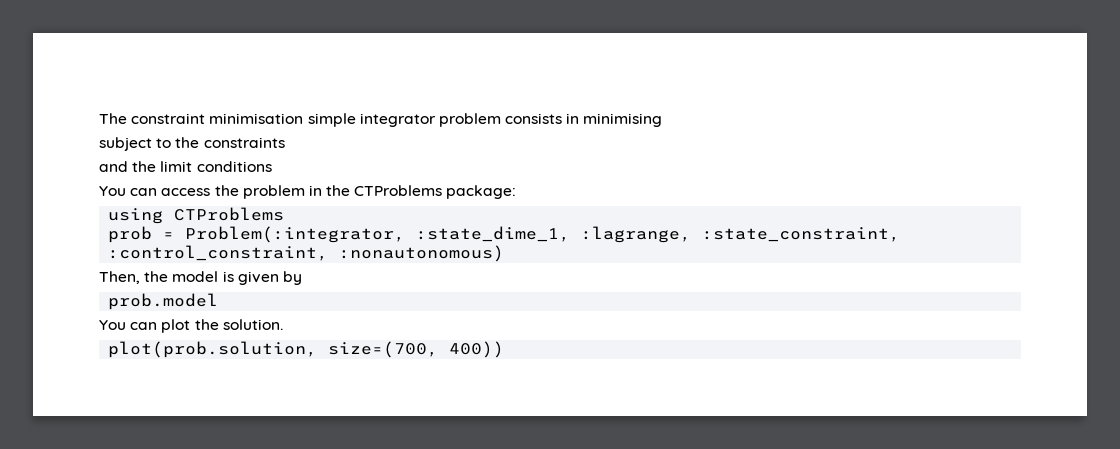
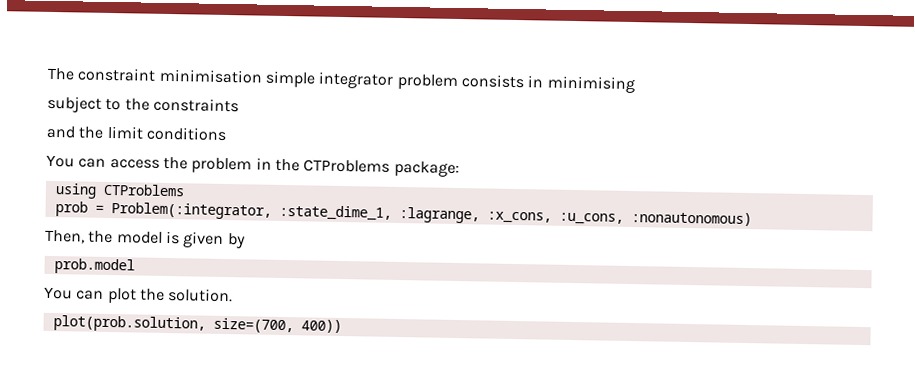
[702,227,901,242] [108,245,329,261] :state_constraint, :control_constraint, -> [486,211,624,225] :x_cons, :u_cons,

